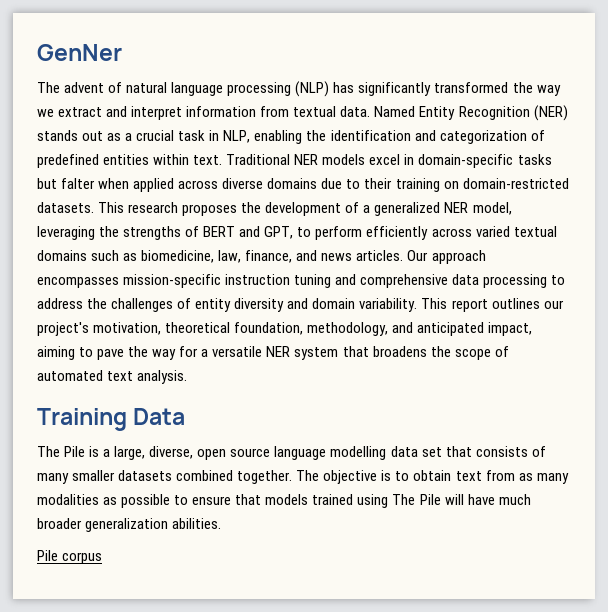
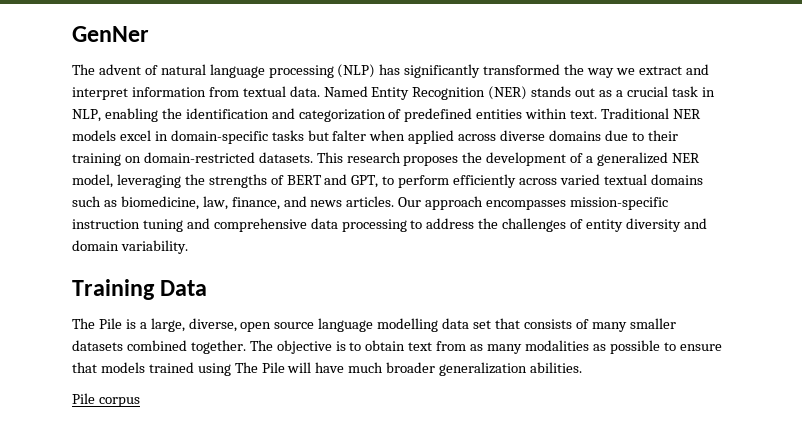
[421,298,564,312] [37,322,533,336] [37,346,509,360] [37,370,188,384] This report outlines our project's motivation, theoretical foundation, methodology, and anticipated impact, aiming to pave the way for a versatile NER system that broadens the scope of automated text analysis. -> (188, 247) none

